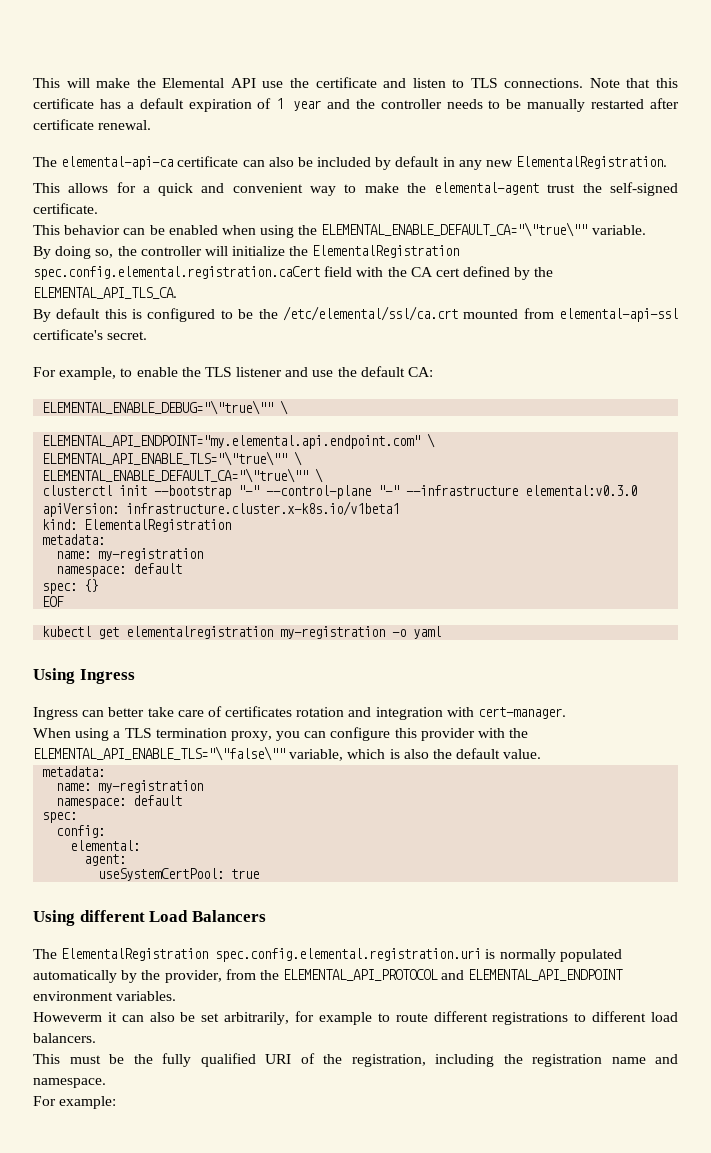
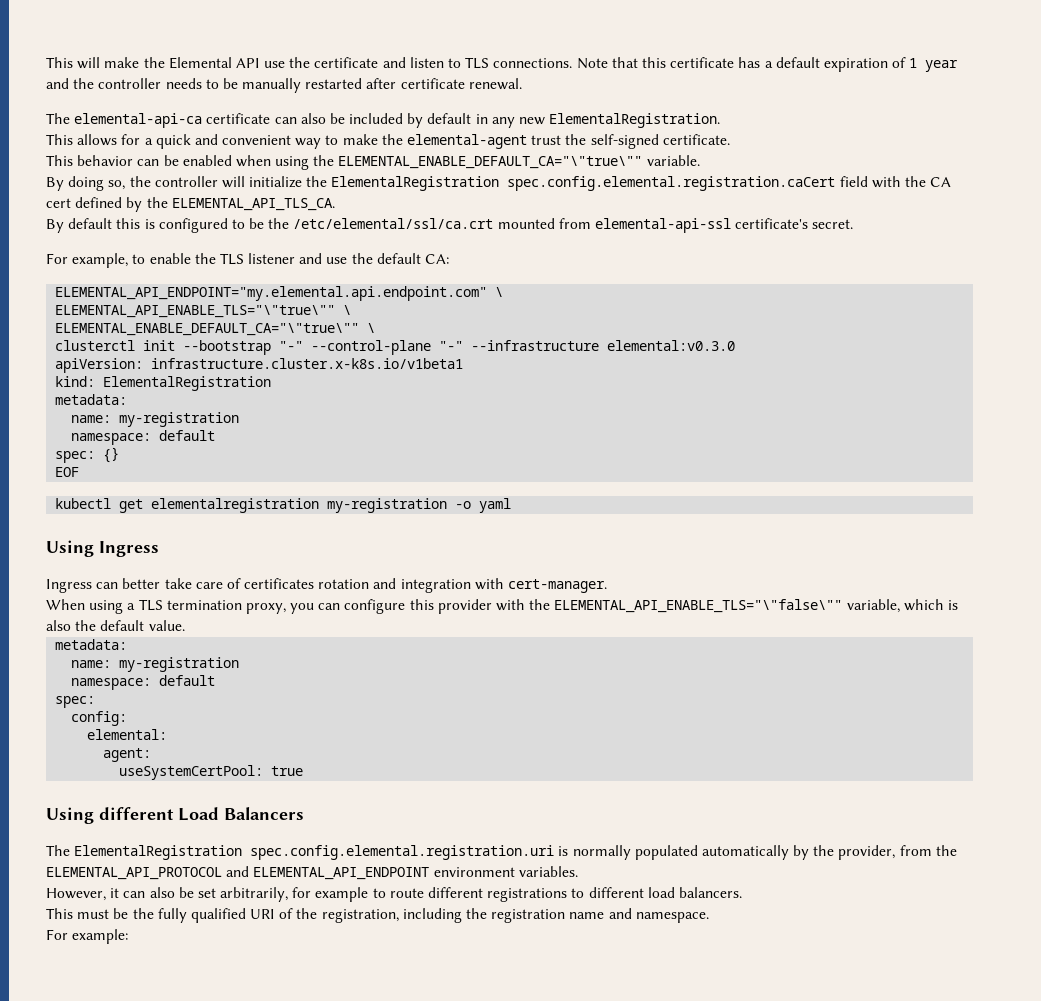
[42,400,289,415] // ELEMENTAL_ENABLE_DEBUG="\"true\"" \ -> (450, 259) none
[33,1012,102,1022] Howeverm -> [46,888,106,901] However,

